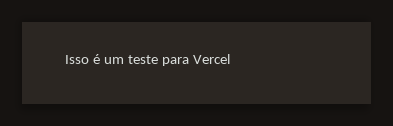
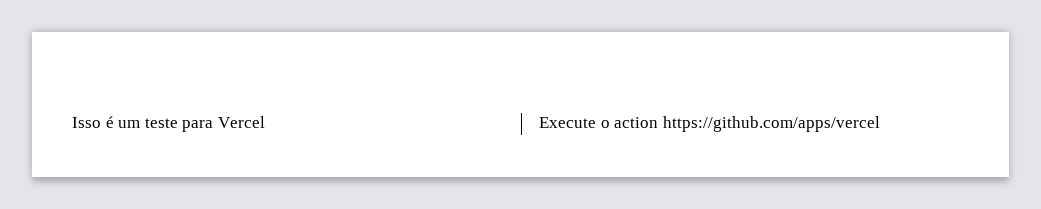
(230, 59) none -> [539,116,880,132] // Execute o action https://github.com/apps/vercel

